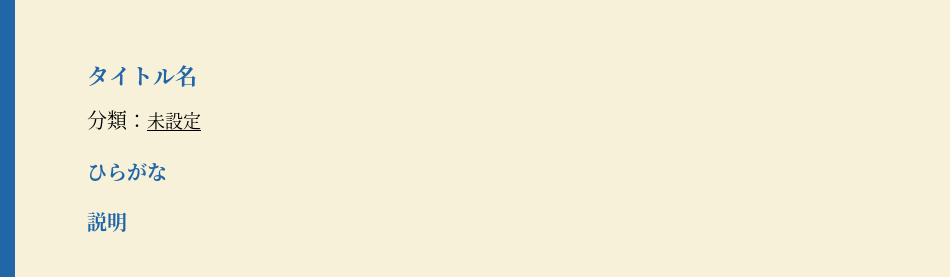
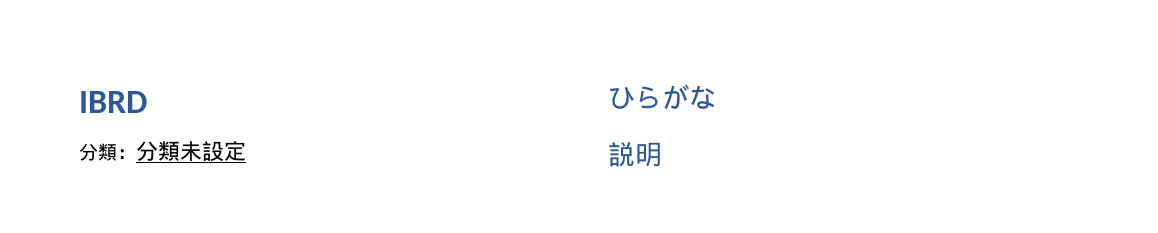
[87,65,197,87] タイトル名 -> [79,91,147,113] IBRD
(147, 121) none -> [136,141,180,161] 分類

